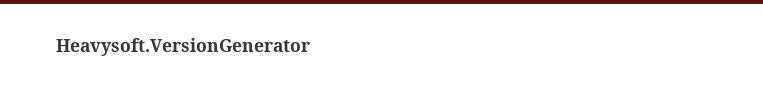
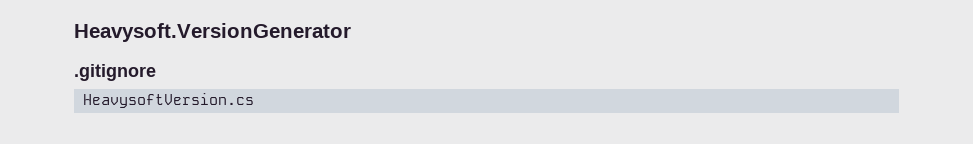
(310, 47) none -> [74,64,156,81] [82,93,254,108] // .gitignore // HeavysoftVersion.cs

